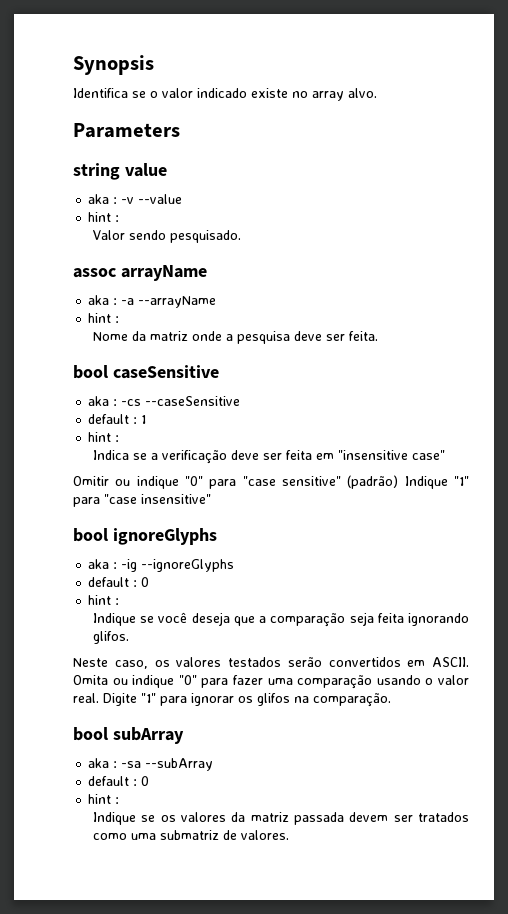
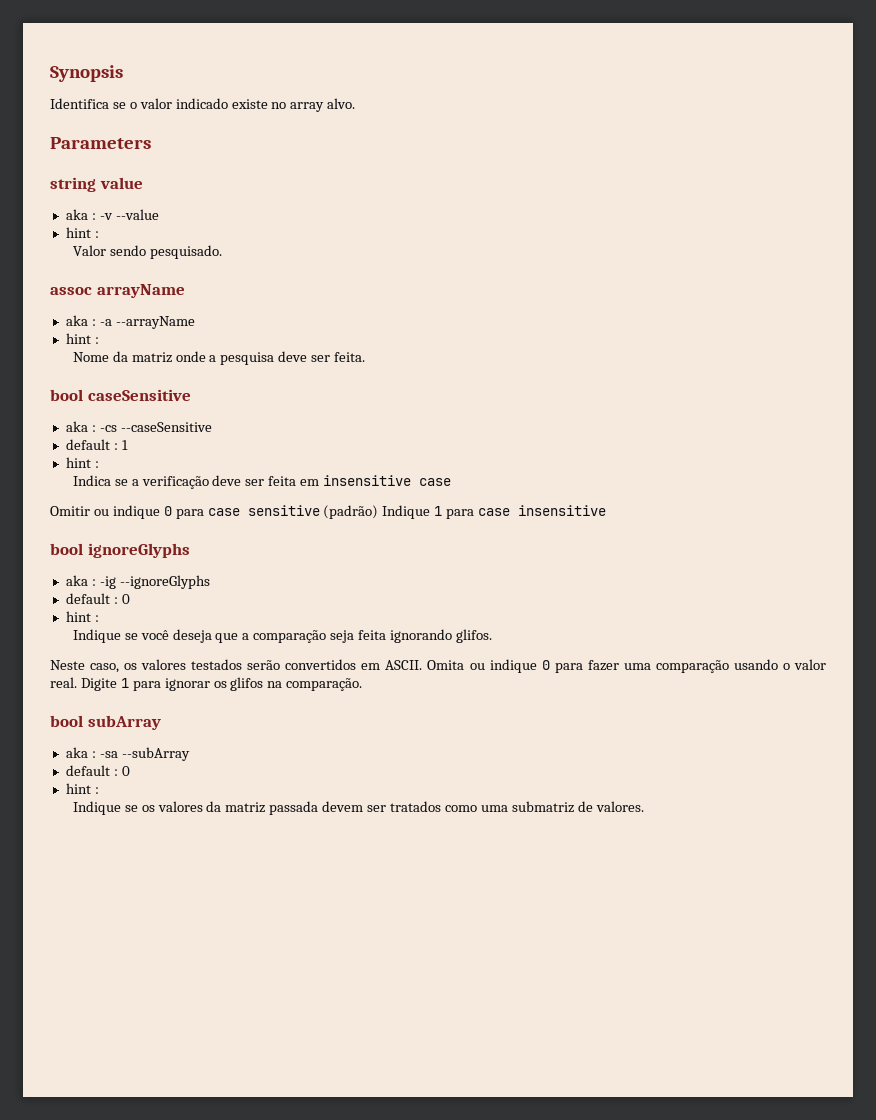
[337,450,445,460] "insensitive case" -> [323,475,452,486] insensitive case
[185,475,469,489] [73,494,211,507] "0" para "case sensitive" (padrão) Indique "1" para "case insensitive" -> [163,505,607,519] 0 para case sensitive (padrão) Indique 1 para case insensitive
[178,675,197,685] "0" -> [541,660,550,670] 0
[141,693,156,703] "1" -> [120,678,129,688] 1

